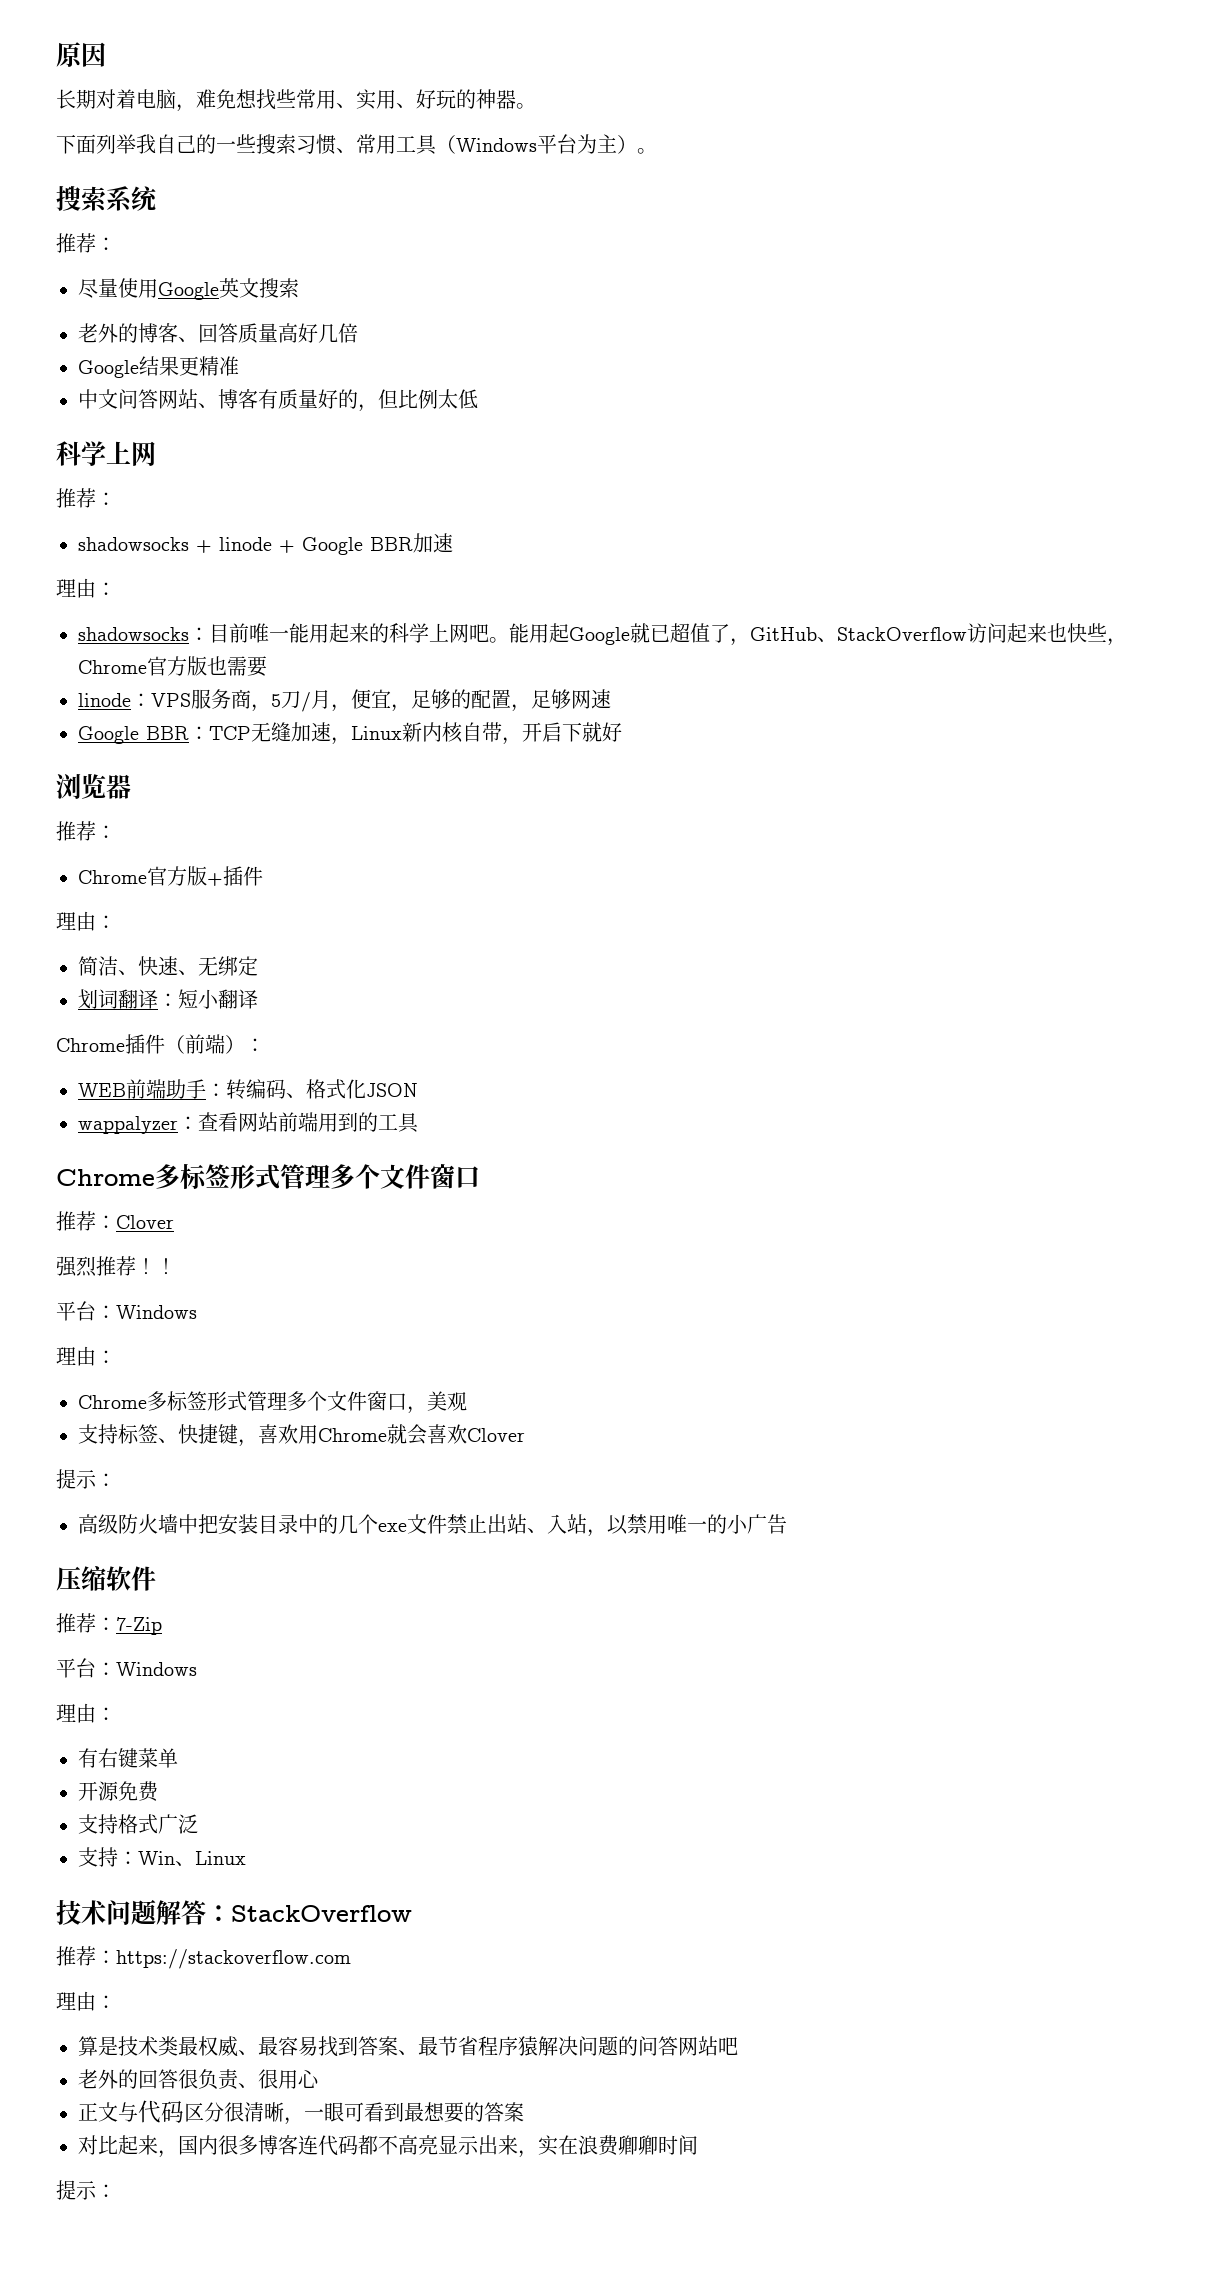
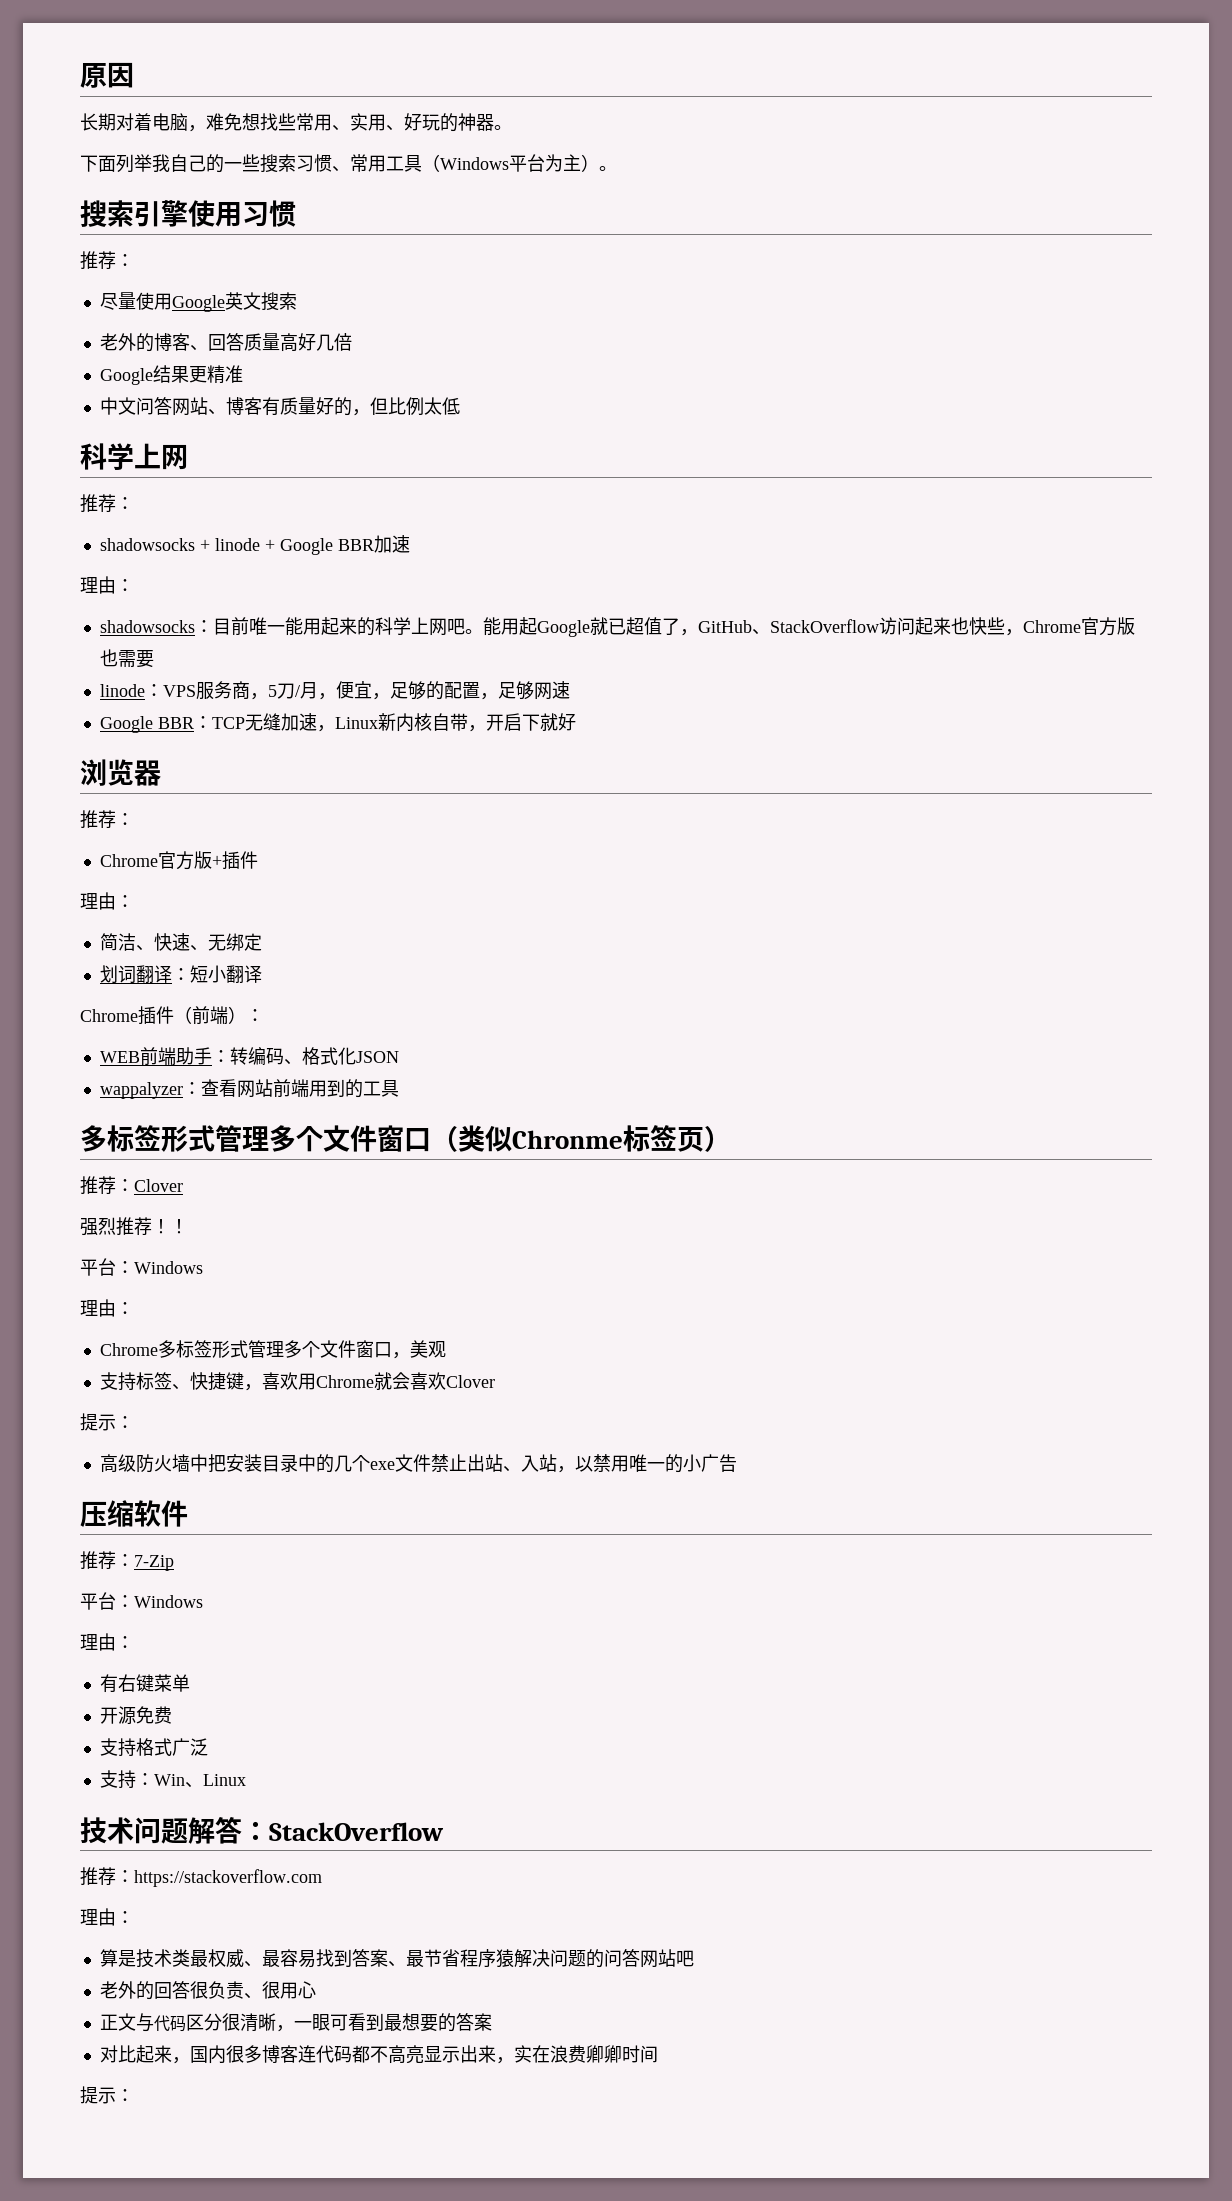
[106,186,158,212] 系统 -> [134,200,296,227] 引擎使用习惯
[56,1164,480,1190] Chrome多标签形式管理多个文件窗口 -> [80,1125,731,1152] 多标签形式管理多个文件窗口（类似Chronme标签页）

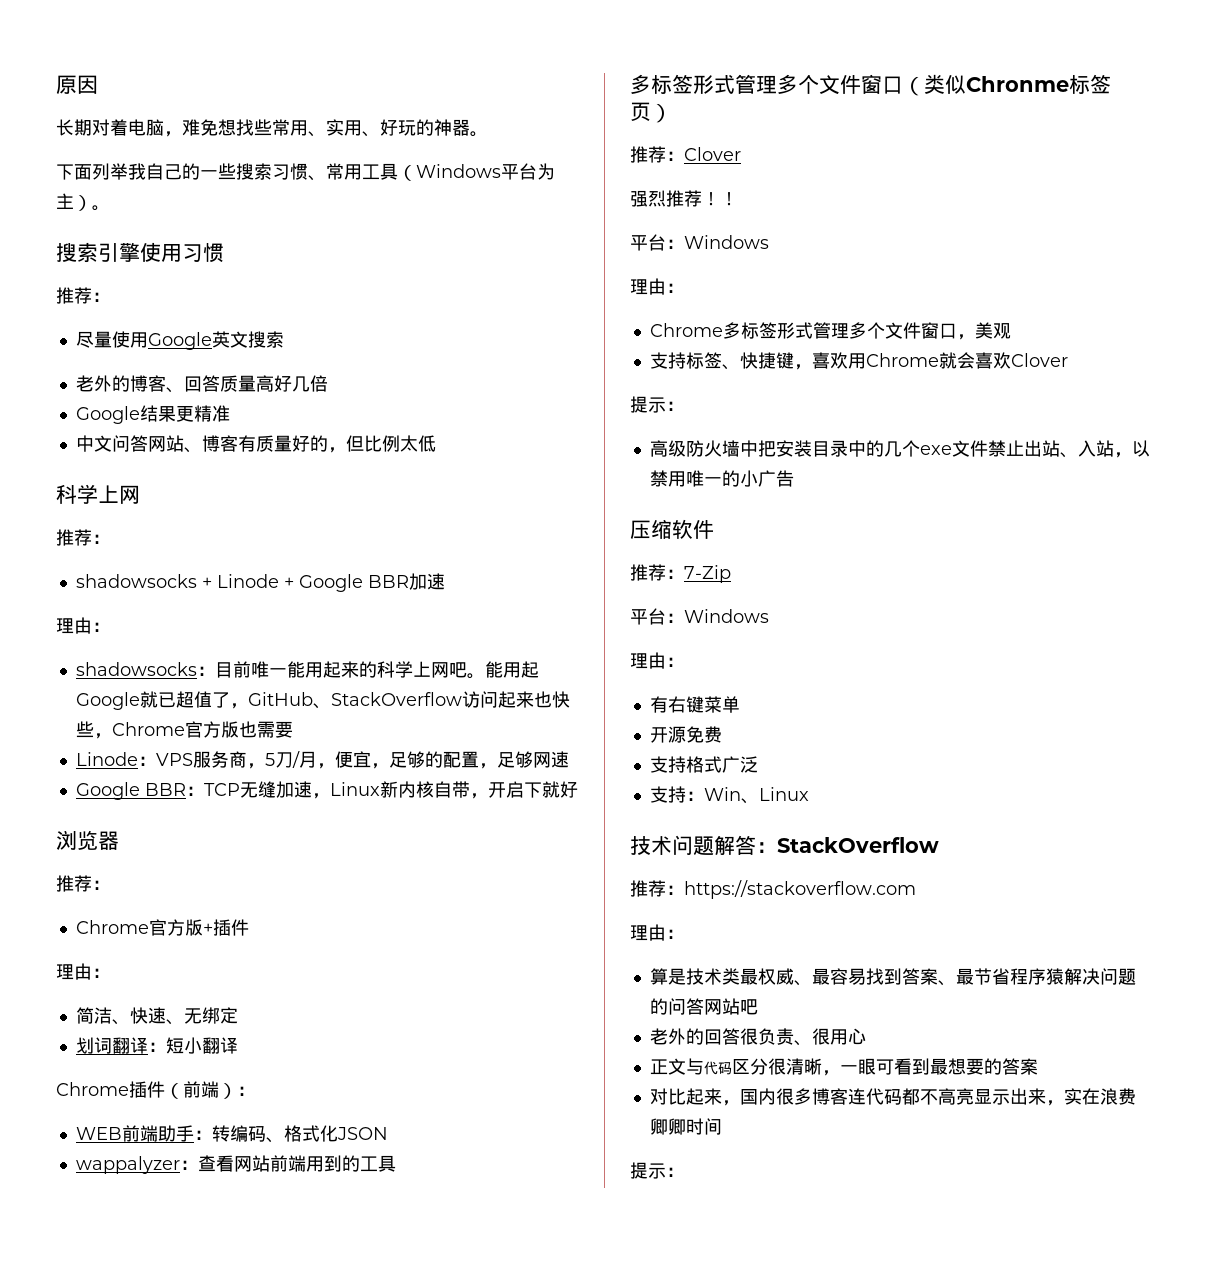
[214,538,260,551] linode -> [216,574,279,588] Linode
[99,684,145,697] linode -> [75,752,138,766] Linode

